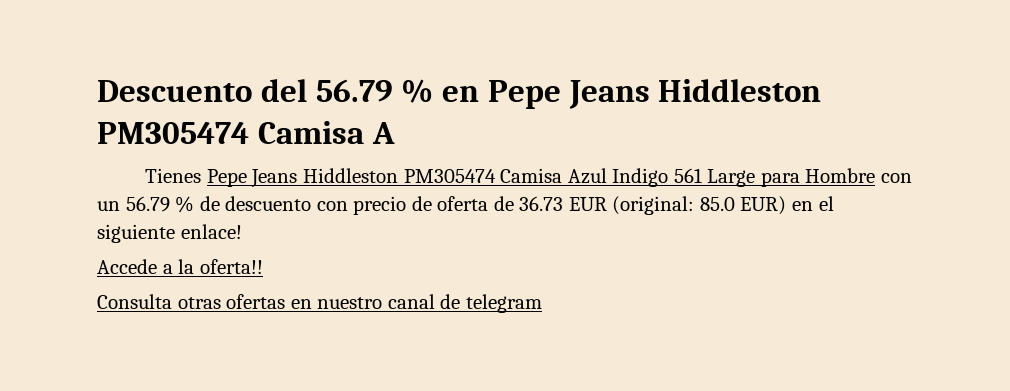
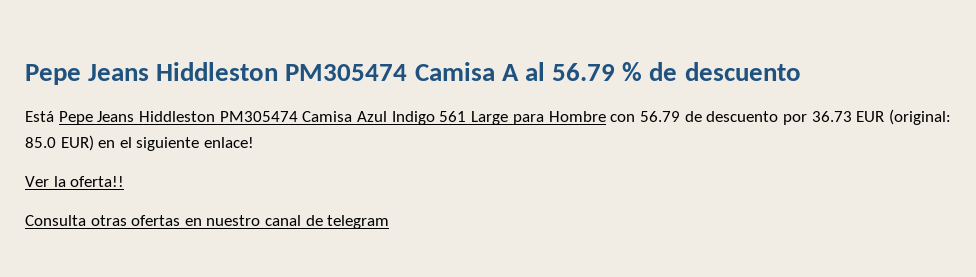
[97,79,480,103] Descuento del 56.79 % en -> (25, 74) none
[145,168,202,183] // Tienes -> [524,62,801,81] [25,111,54,122] al 56.79 % de descuento // Está
[97,196,514,215] un 56.79 % de descuento con precio de oferta de -> [639,111,807,125] 56.79 de descuento por
[97,259,173,274] Accede a -> [25,176,49,187] Ver

